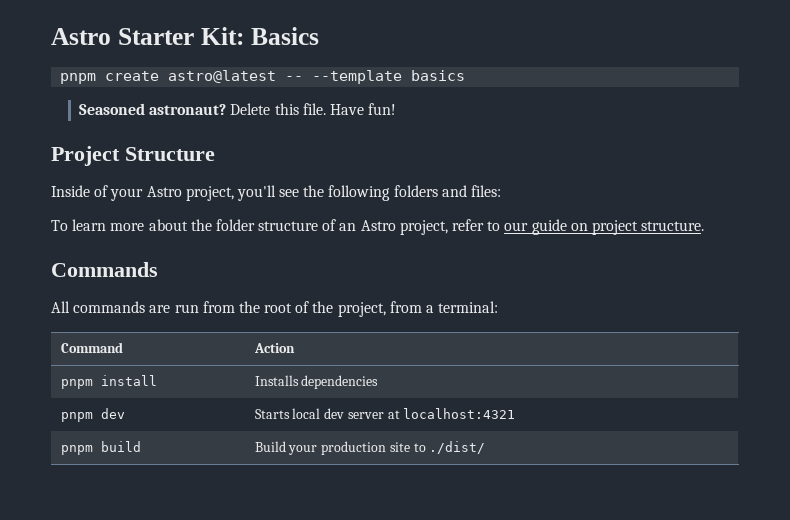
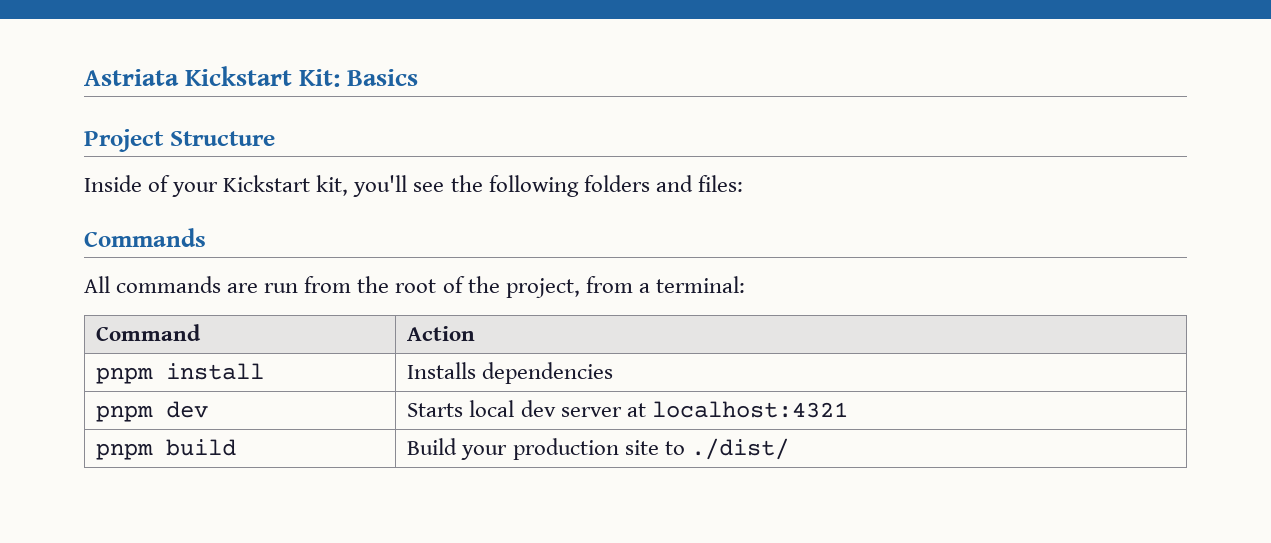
[51,28,194,45] Astro Starter -> [84,66,293,86] Astriata Kickstart
[60,70,466,84] [79,103,397,115] // pnpm create astro@latest -- --template basics // Seasoned astronaut? Delete this file. Have fun! -> (419, 77) none
[146,186,234,201] Astro project, -> [223,175,349,196] Kickstart kit,
[51,219,705,235] // To learn more about the folder structure of an Astro project, refer to our guide on project structure. -> (743, 183) none

